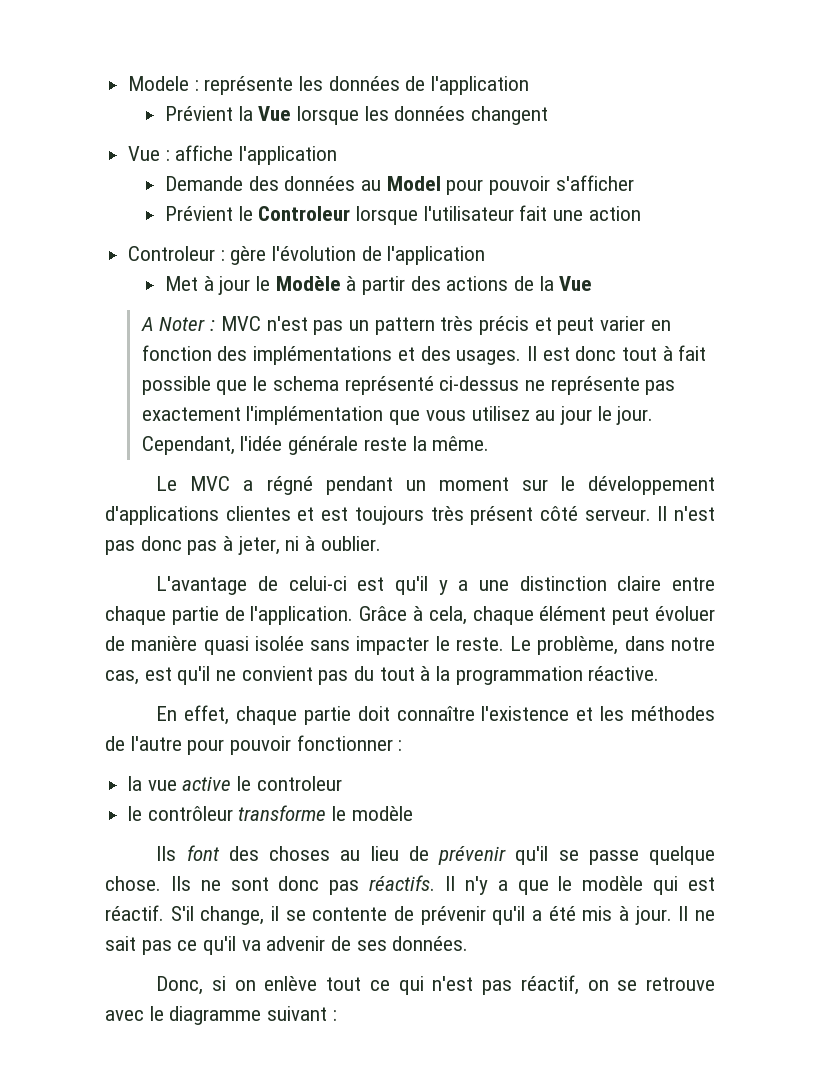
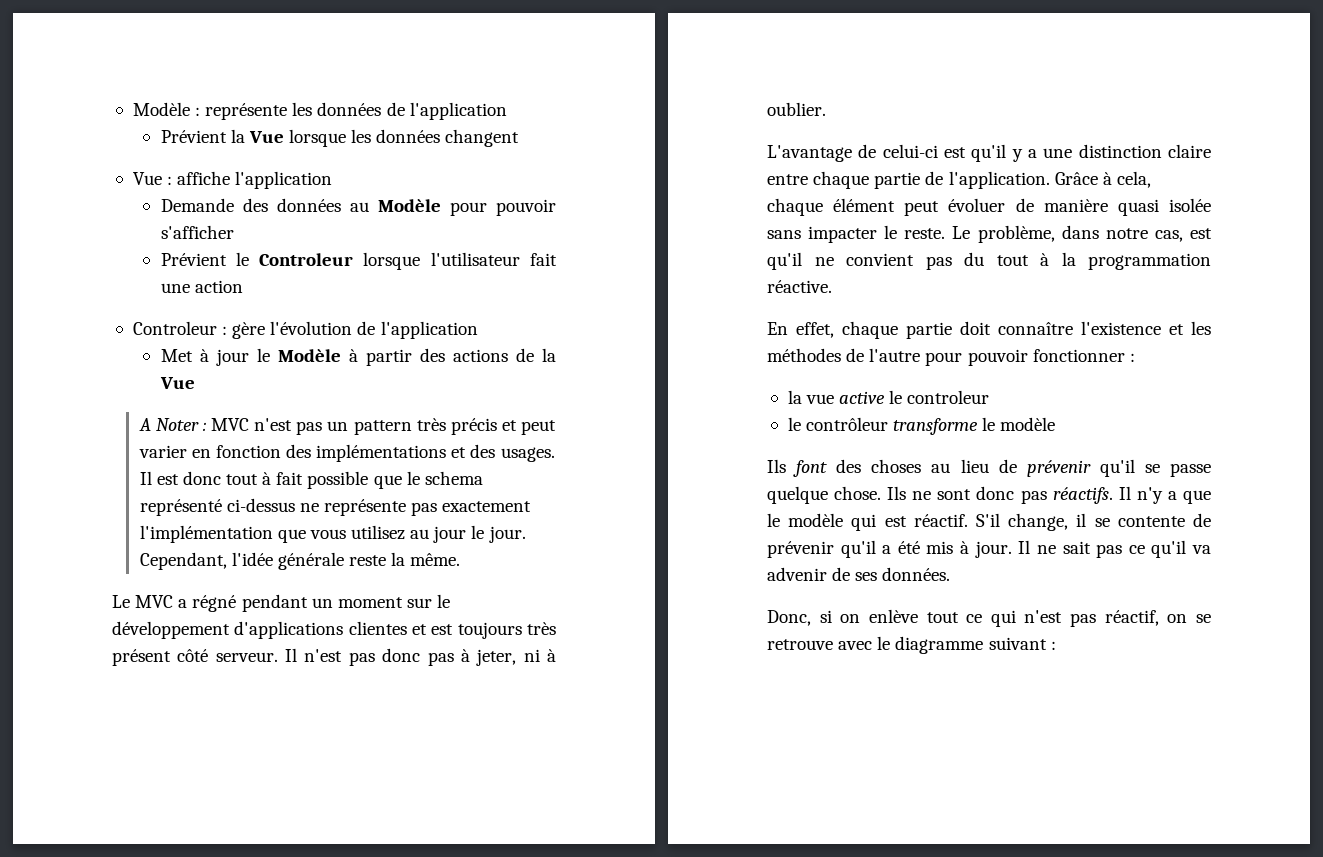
[128,76,190,91] Modele -> [132,102,190,116] Modèle
[386,176,441,191] Model -> [377,199,441,212] Modèle

